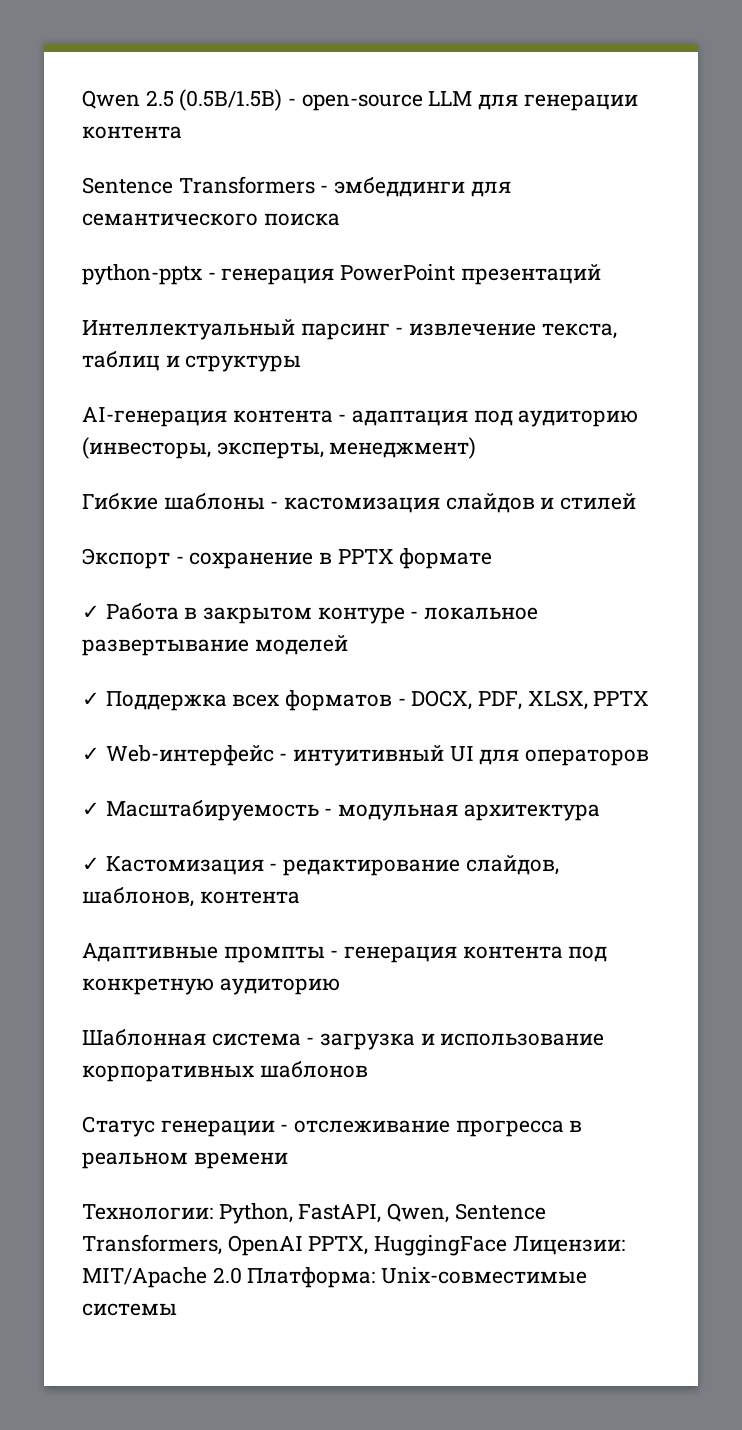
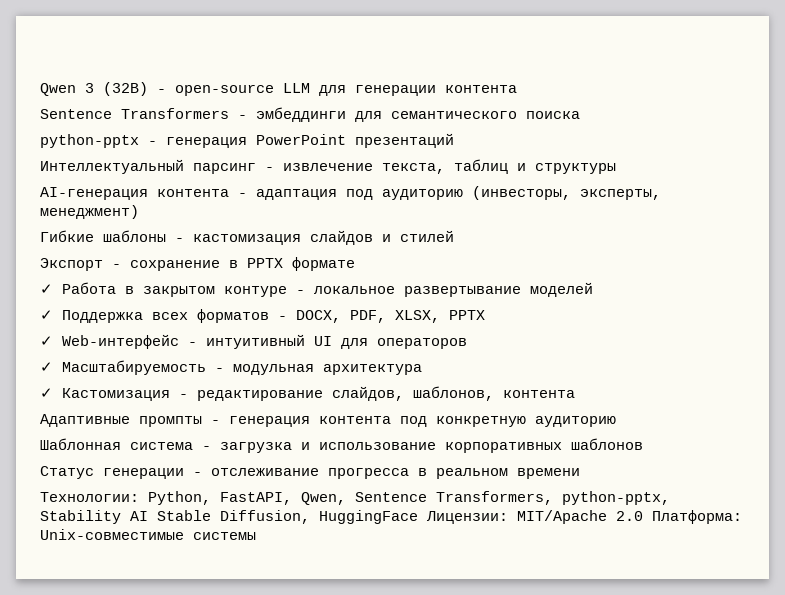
[145,89,283,111] 2.5 (0.5B/1.5B) -> [85,82,148,96] 3 (32B)
[227,1235,369,1256] OpenAI PPTX, -> [562,491,670,505] [40,510,310,524] python-pptx, Stability AI Stable Diffusion,

